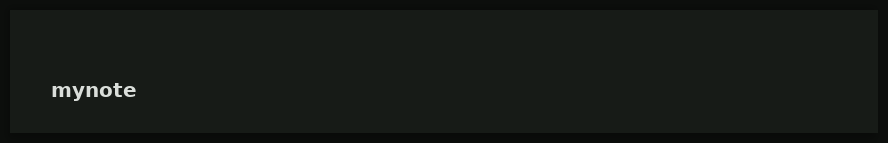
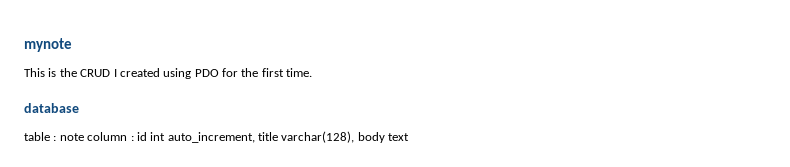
(137, 92) none -> [24,68,313,79] [24,103,79,113] [24,131,410,143] // This is the CRUD I created using PDO for the first time. // database // table : note column : id int auto_increment, title varchar(128), body text

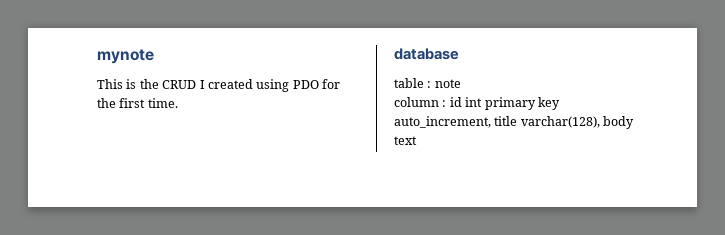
(84, 137) none -> (461, 83) //
(166, 136) none -> [484,97,560,110] primary key

